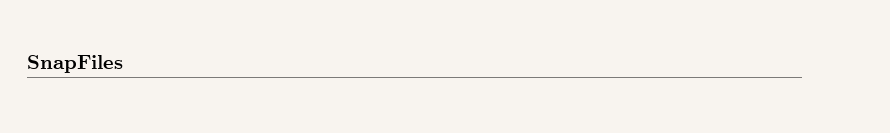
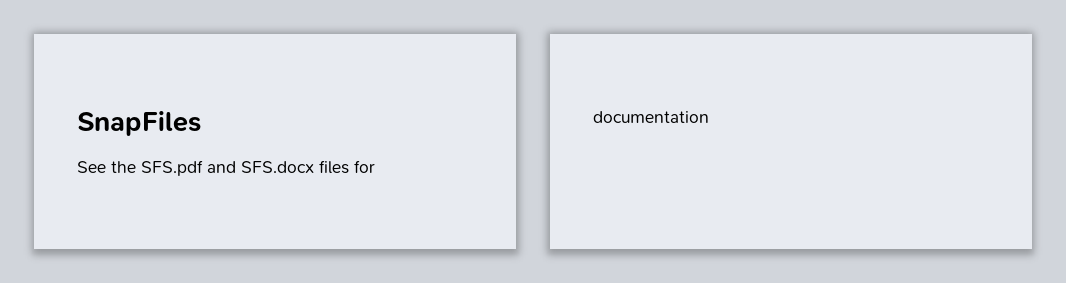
(123, 64) none -> [77,160,375,176] [593,111,709,123] // See the SFS.pdf and SFS.docx files for documentation

